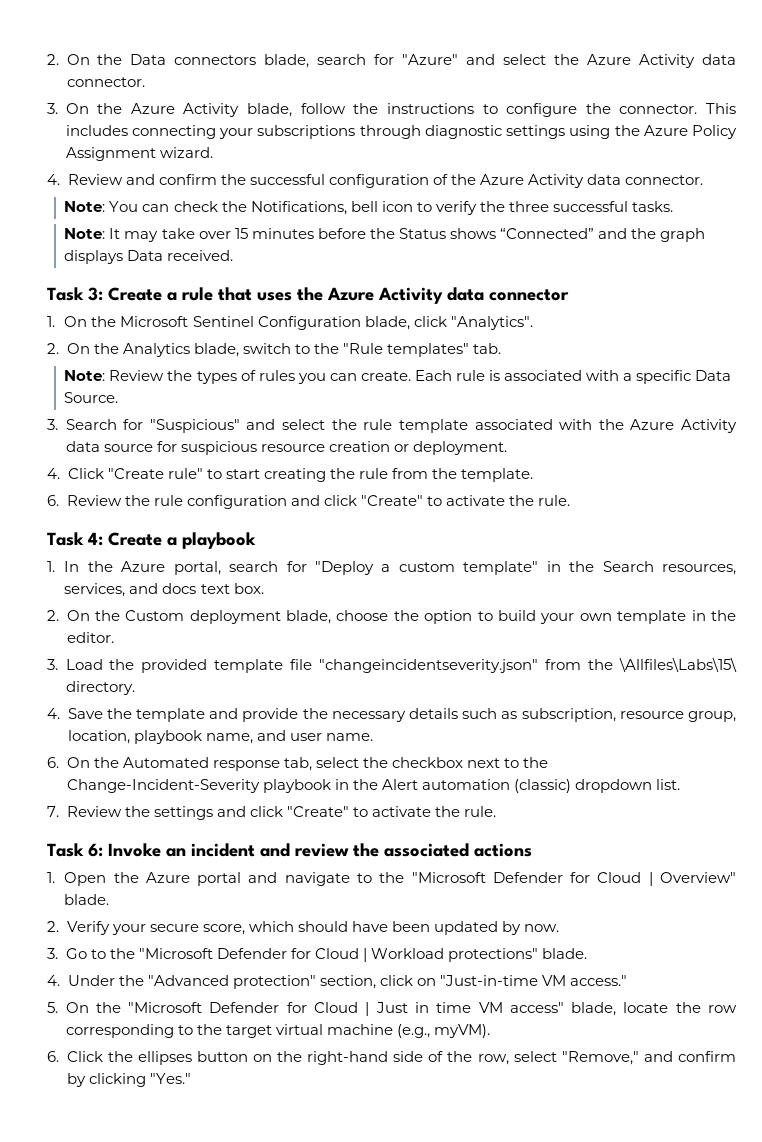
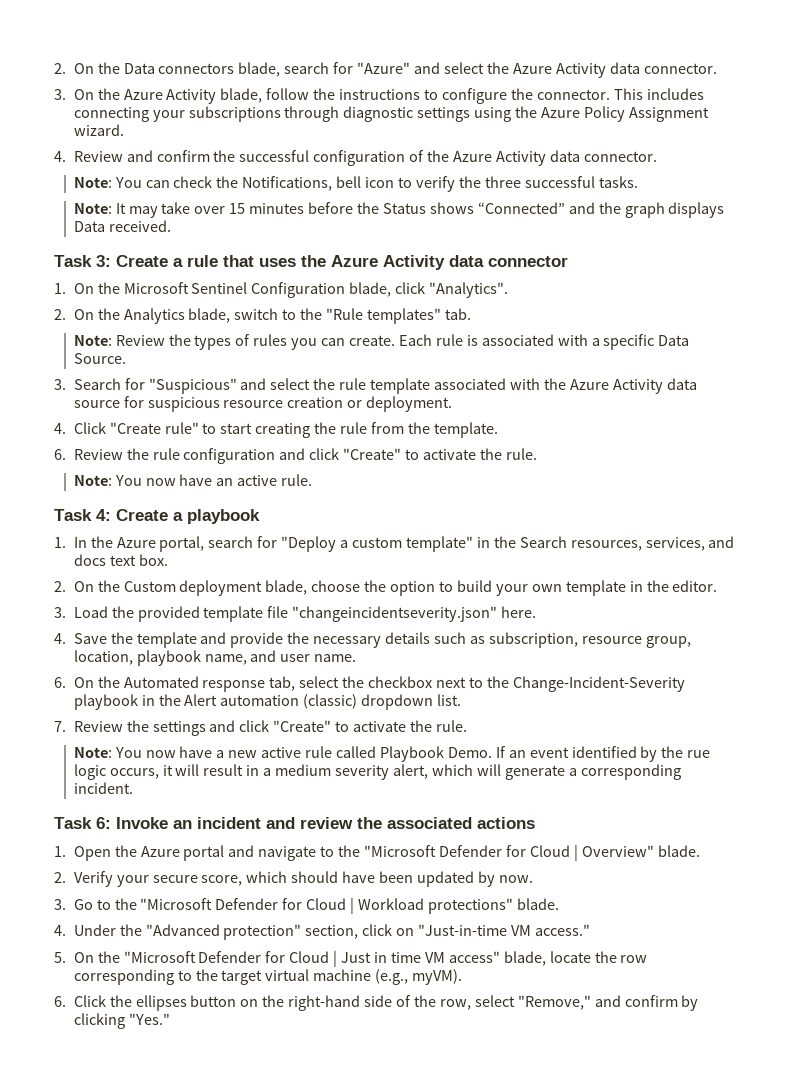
(571, 500) none -> [73,474,313,486] // Note: You now have an active rule.
[545,657,737,672] [65,681,135,695] from the \Allfiles\Labs\15\ directory. -> [501,606,537,618] here.
(496, 811) none -> [73,746,711,762] [73,764,681,780] [73,782,133,794] // Note: You now have a new active rule called Playbook Demo. If an event identified by the rue logic occurs, it will result in a medium severity alert, which will generate a corresponding incident.

